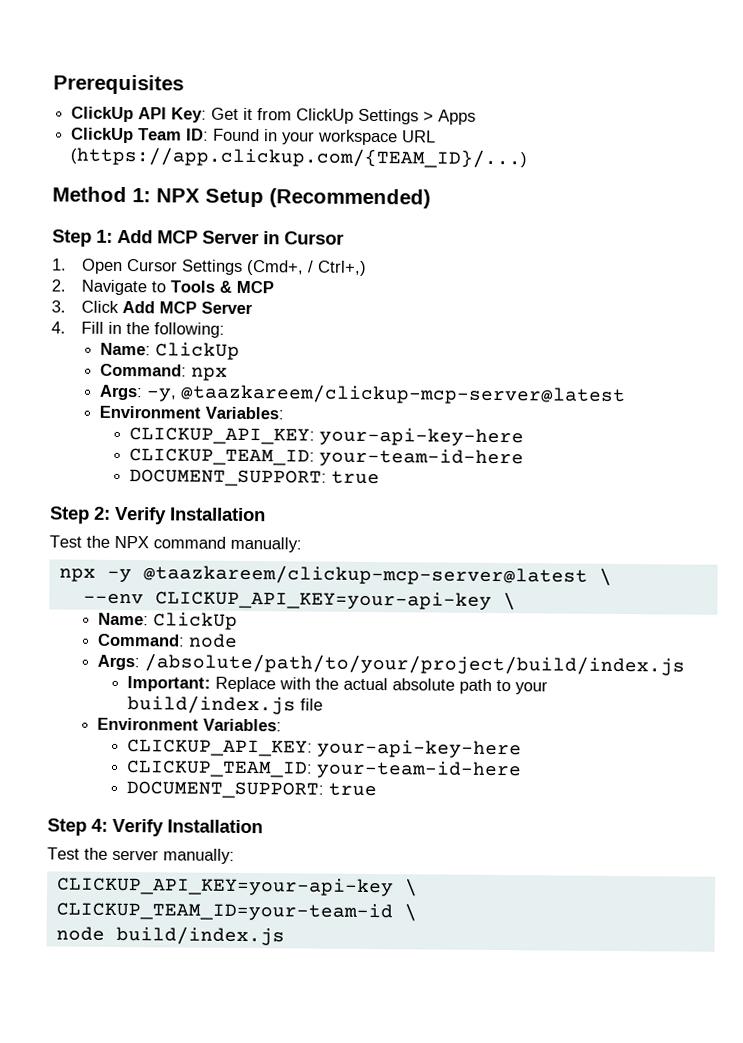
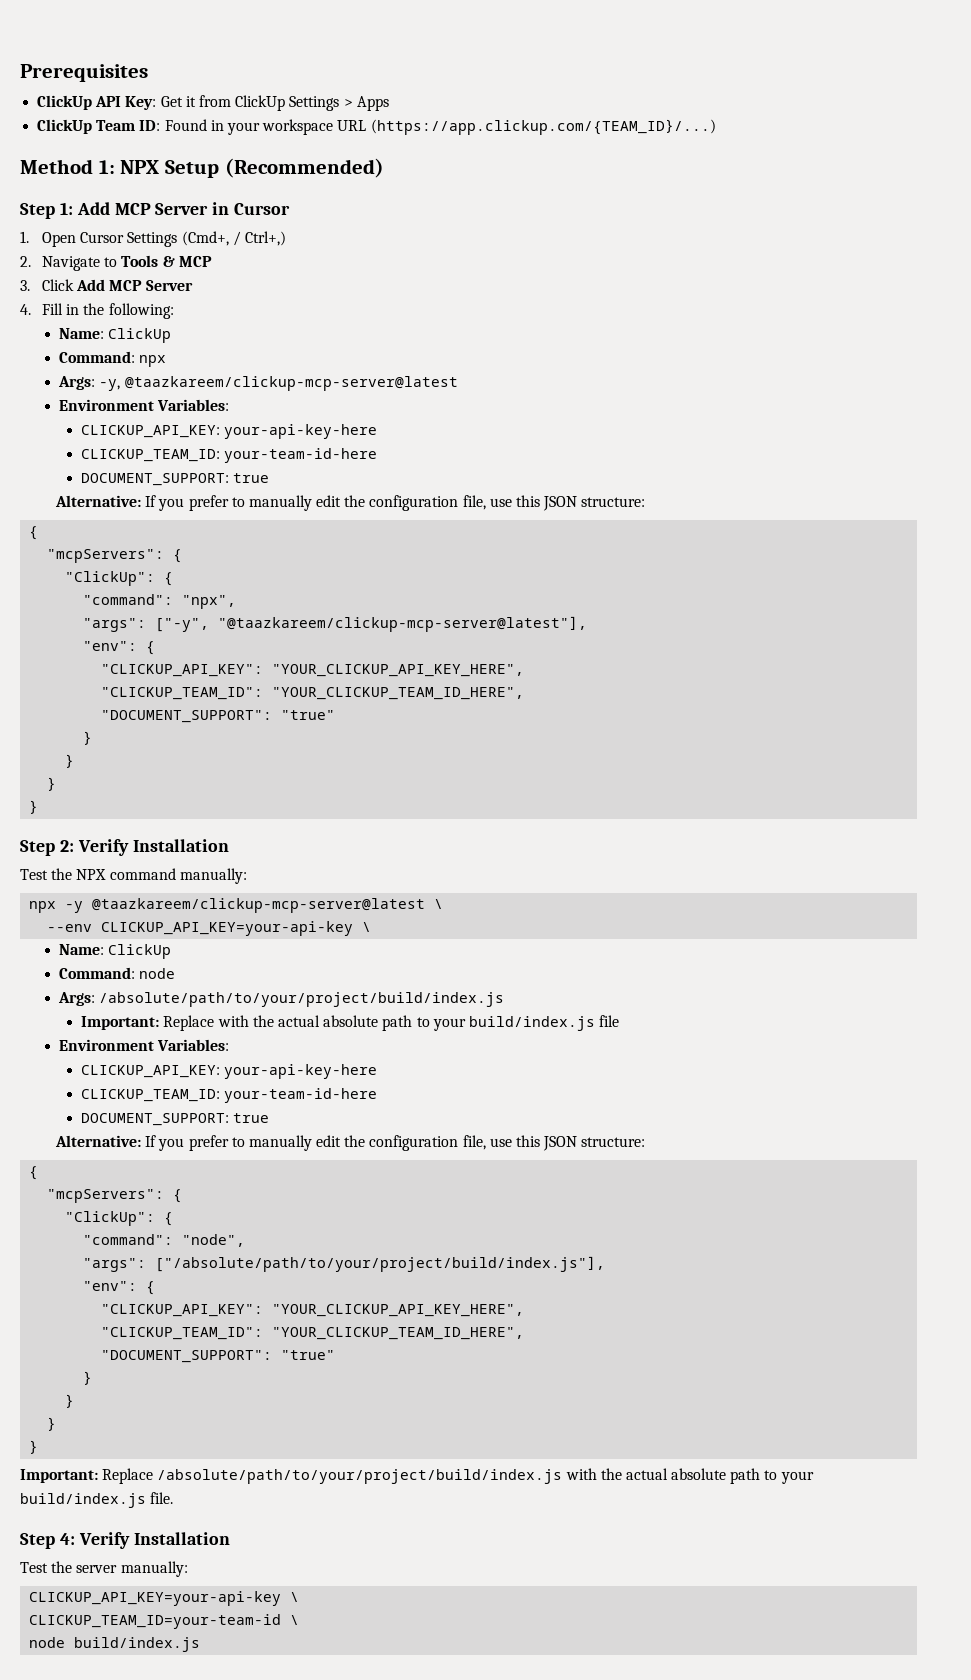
(381, 477) none -> [54,495,646,511] [29,526,39,540] [47,549,183,563] [65,571,174,586] [83,594,237,609] [83,616,588,632] [83,641,156,655] [101,664,525,677] [101,687,525,700] [101,710,336,723] [83,731,93,745] [65,754,75,768] [47,777,57,791] [29,800,39,814] // Alternative: If you prefer to manually edit the configuration file, use this JSON structure: // { // "mcpServers": { // "ClickUp": { // "command": "npx", // "args": ["-y", "@taazkareem/clickup-mcp-server@latest"], // "env": { // "CLICKUP_API_KEY": "YOUR_CLICKUP_API_KEY_HERE", // "CLICKUP_TEAM_ID": "YOUR_CLICKUP_TEAM_ID_HERE", // "DOCUMENT_SUPPORT": "true" // } // } // } // }
(378, 789) none -> [54,1135,646,1151] [29,1166,39,1180] [47,1189,183,1203] [65,1211,174,1226] [83,1234,246,1247] [83,1256,606,1272] [83,1281,156,1295] [101,1304,525,1317] [101,1327,525,1340] [101,1350,336,1363] [83,1371,93,1385] [65,1394,75,1408] [47,1417,57,1431] [29,1440,39,1454] [20,1468,814,1484] [20,1492,174,1508] // Alternative: If you prefer to manually edit the configuration file, use this JSON structure: // { // "mcpServers": { // "ClickUp": { // "command": "node", // "args": ["/absolute/path/to/your/project/build/index.js"], // "env": { // "CLICKUP_API_KEY": "YOUR_CLICKUP_API_KEY_HERE", // "CLICKUP_TEAM_ID": "YOUR_CLICKUP_TEAM_ID_HERE", // "DOCUMENT_SUPPORT": "true" // } // } // } // } // Important: Replace /absolute/path/to/your/project/build/index.js with the actual absolute path to your build/index.js file.

